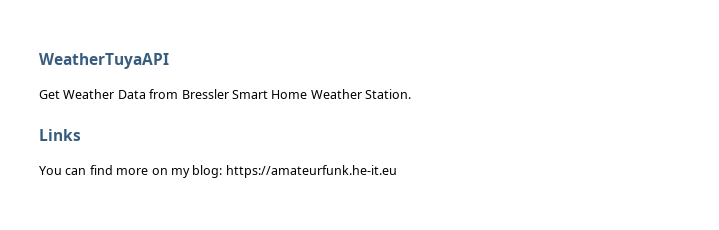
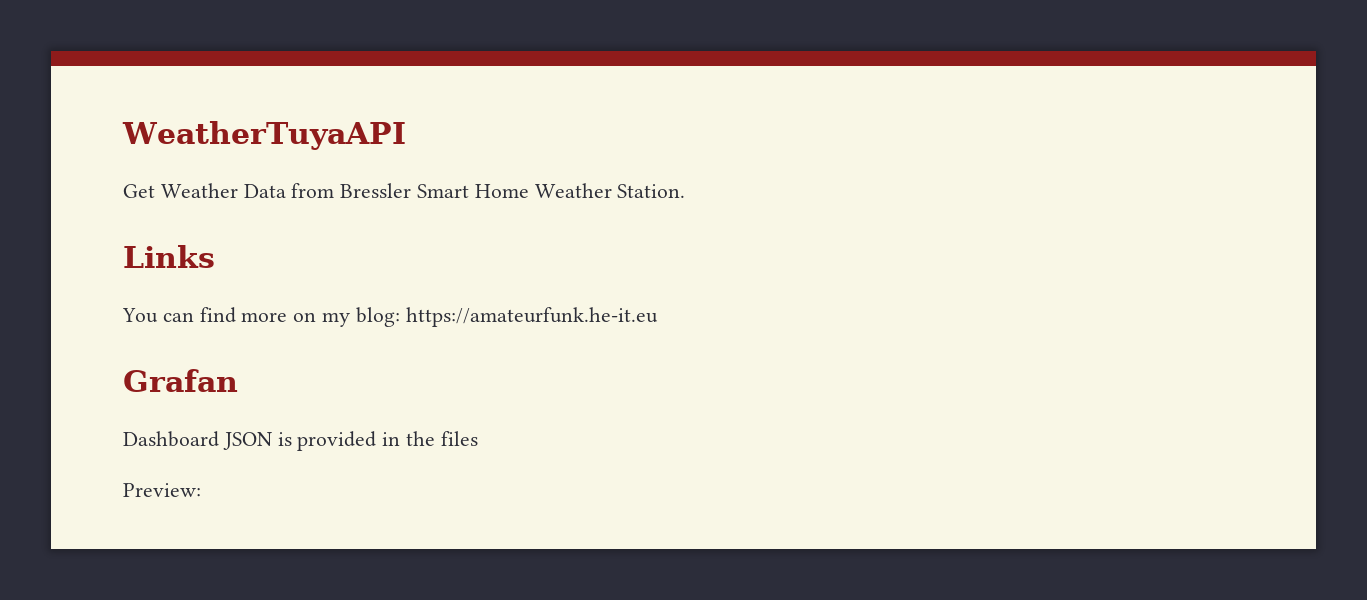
(397, 171) none -> [123,369,238,392] [123,431,478,451] [123,483,201,497] // Grafan // Dashboard JSON is provided in the files // Preview:

